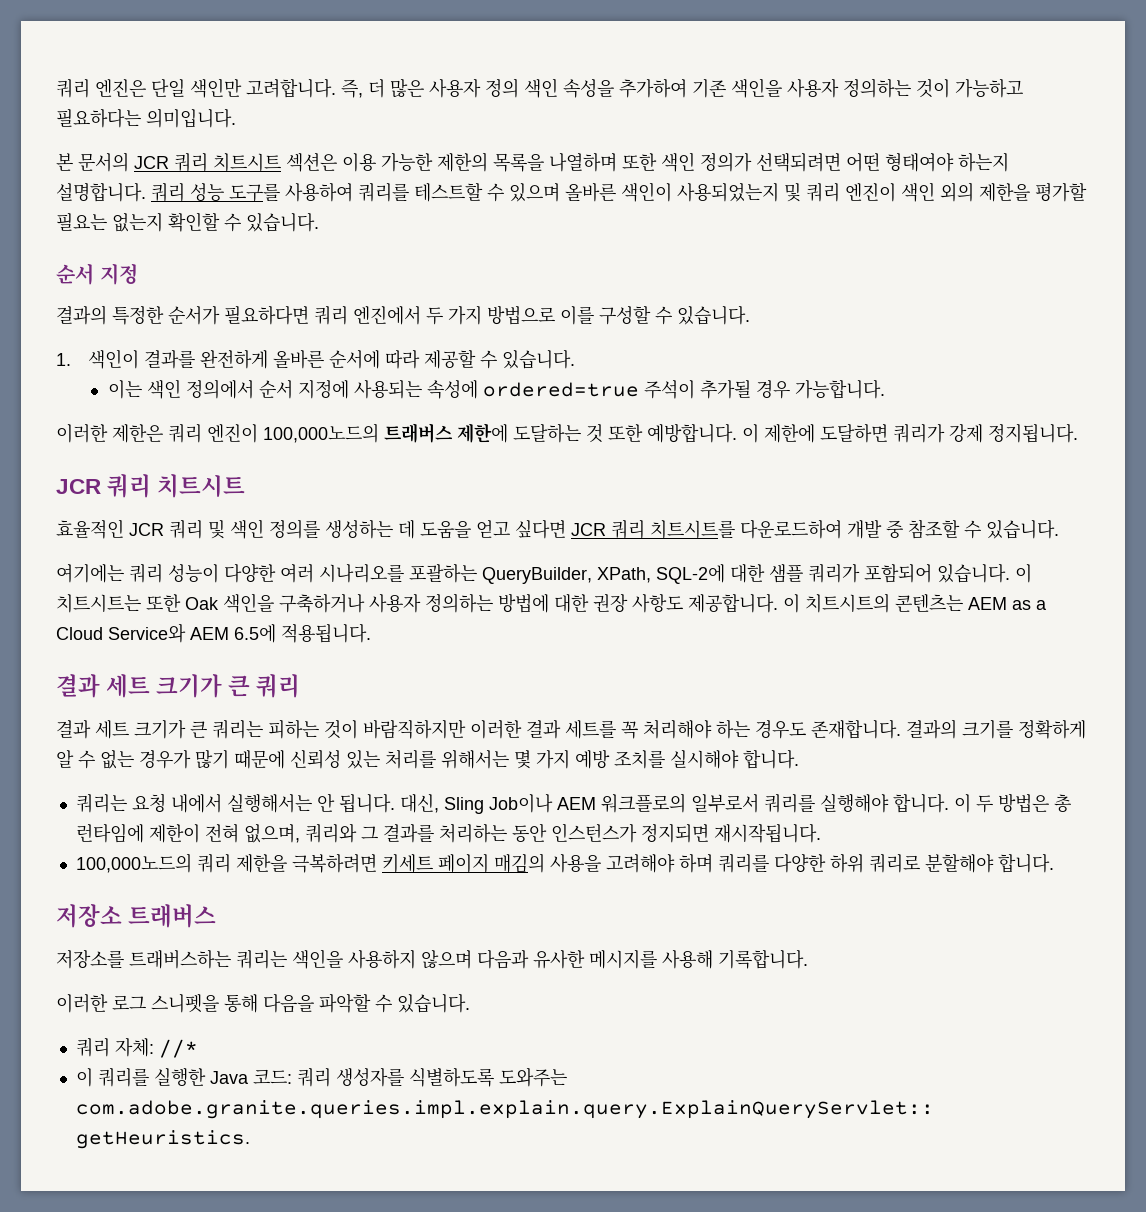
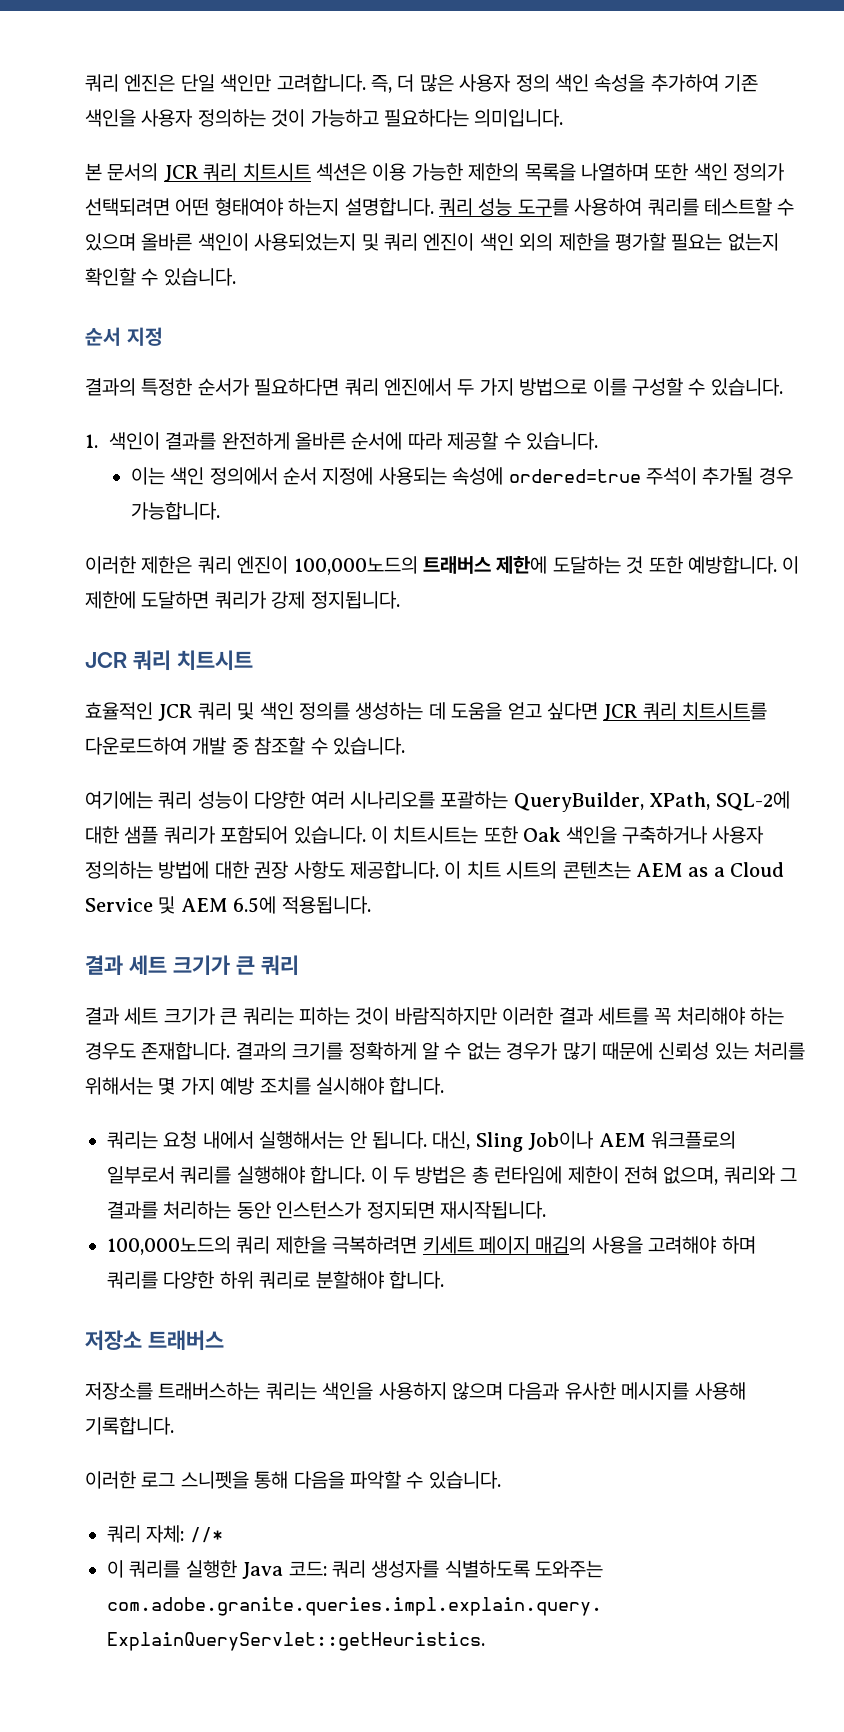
[805,593,890,613] 치트시트의 -> [466,861,558,879] 치트 시트의
[108,623,186,643] Service와 -> [85,896,176,914] Service 및

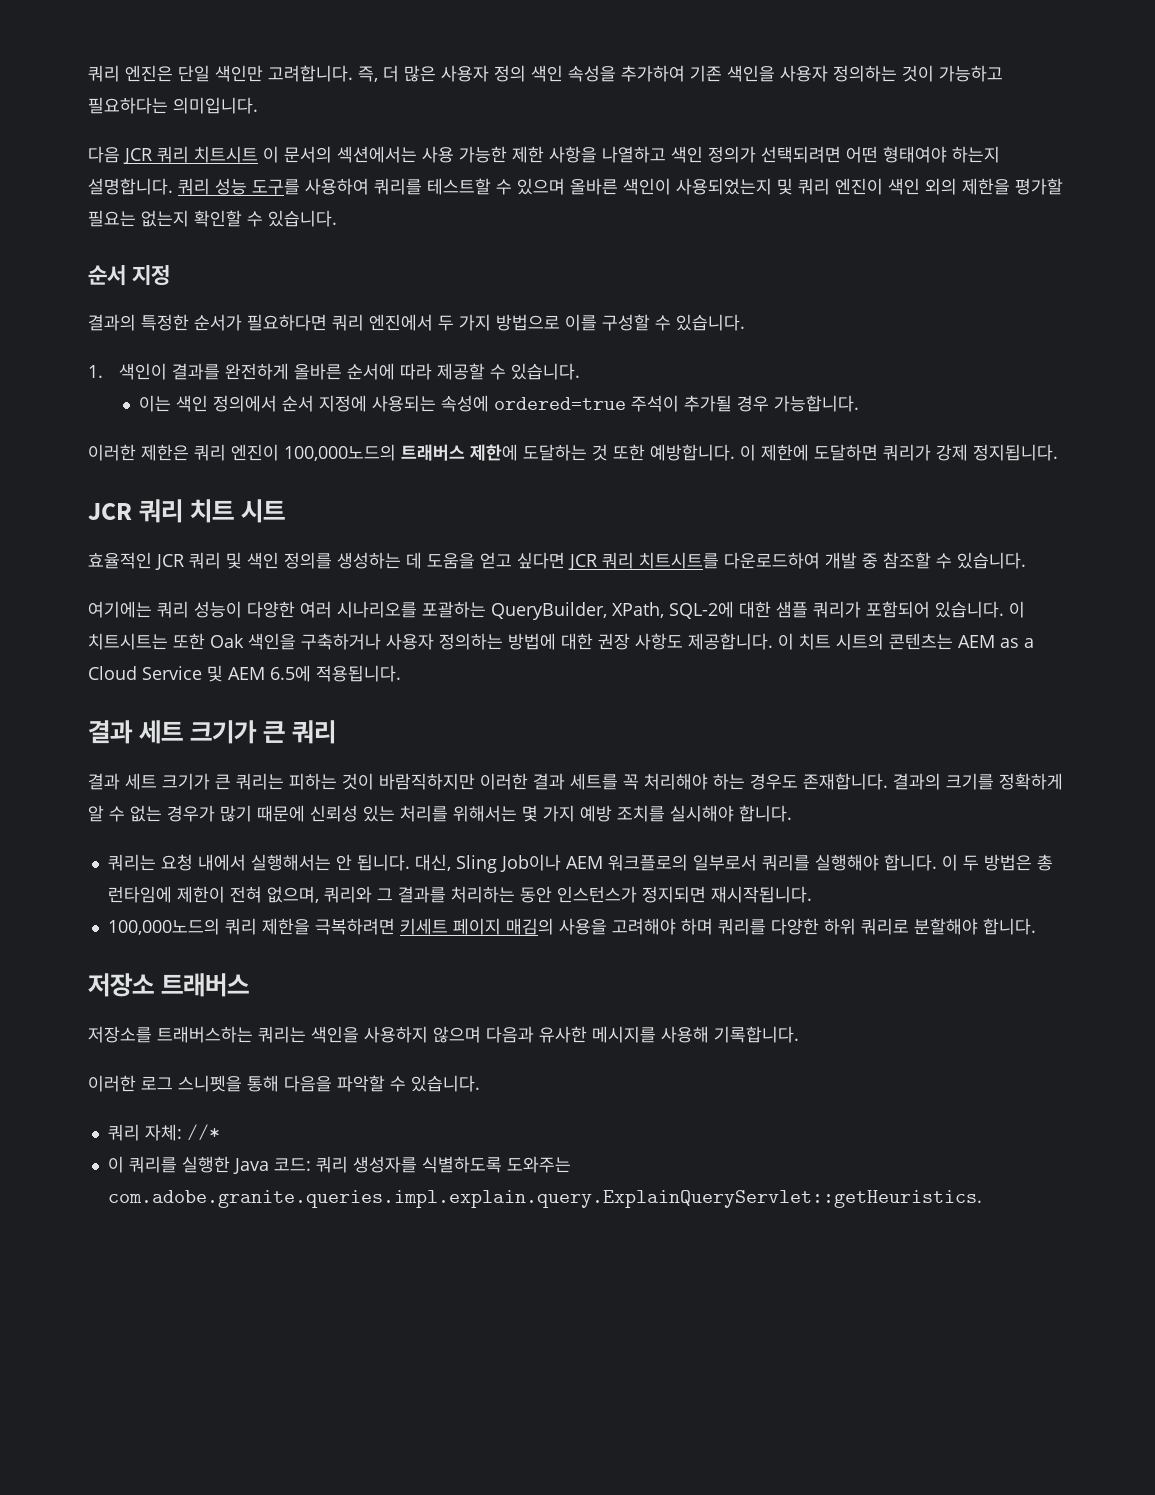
[85,163,689,182] 본 문서의 JCR 쿼리 치트시트 섹션은 이용 가능한 제한의 목록을 나열하며 또한 -> [88,146,666,164] 다음 JCR 쿼리 치트시트 이 문서의 섹션에서는 사용 가능한 제한 사항을 나열하고
[176,650,253,671] 치트시트 -> [190,499,286,523] 치트 시트

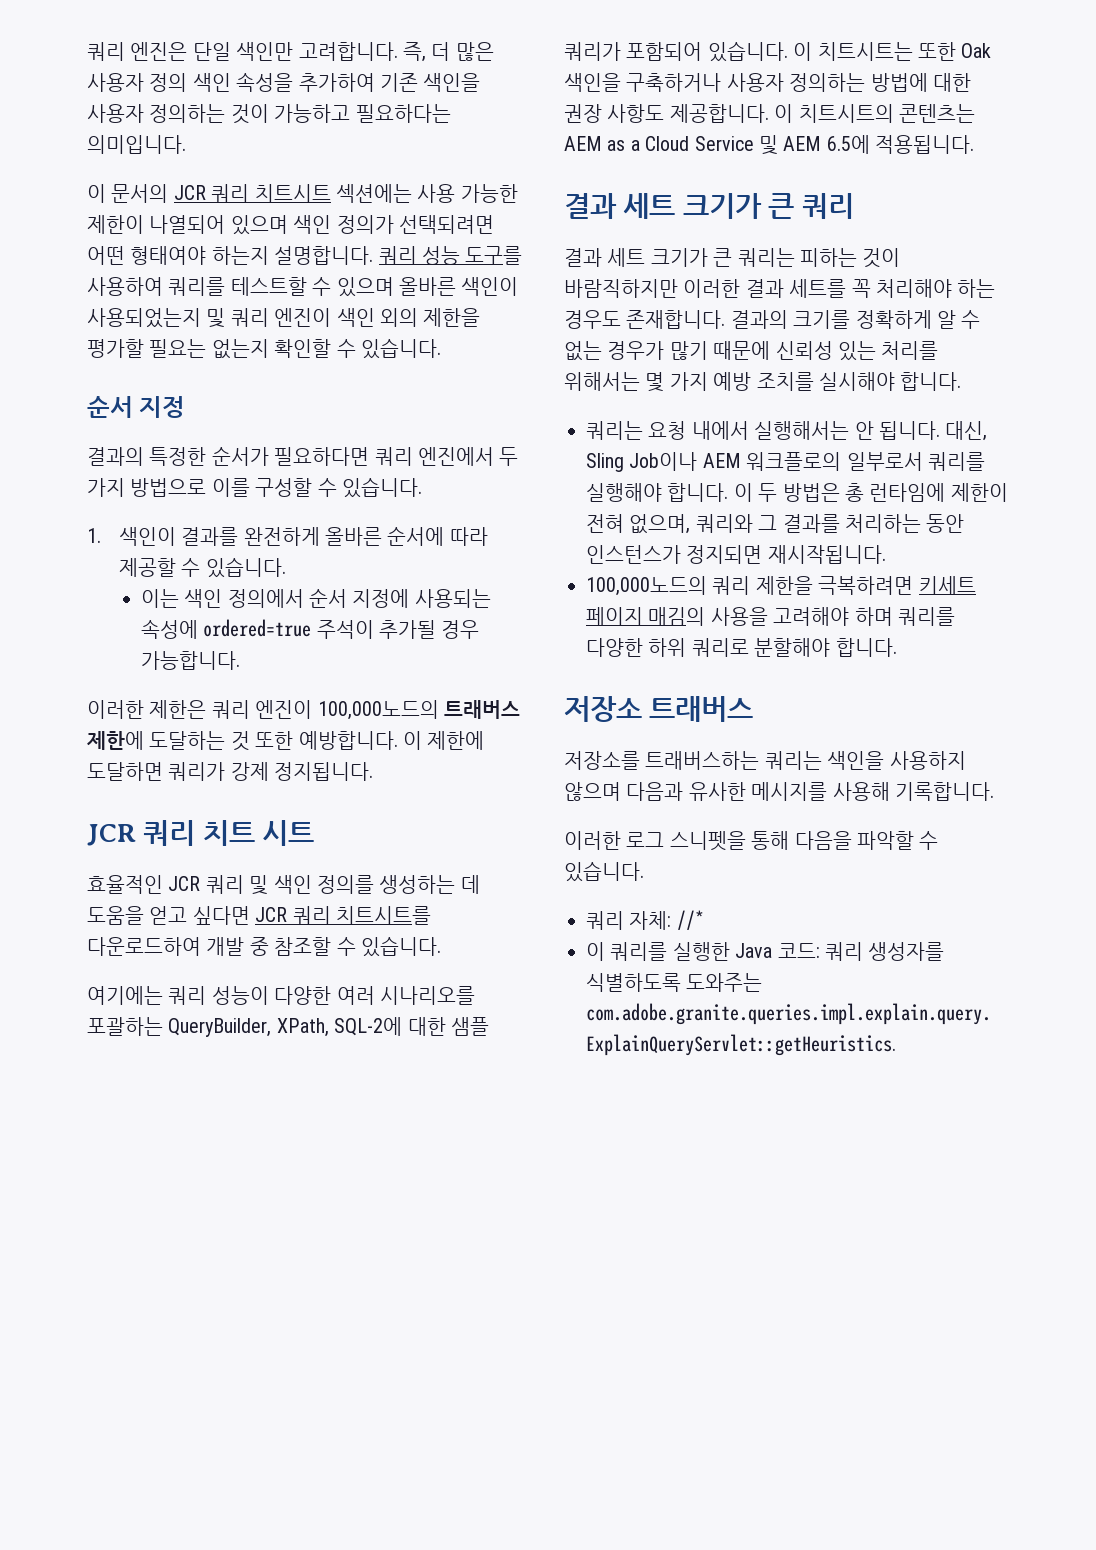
[88,146,120,163] 다음 -> [87,184,169,203] 이 문서의
[263,146,666,163] 이 문서의 섹션에서는 사용 가능한 제한 사항을 나열하고 -> [336,184,518,203] [87,215,288,235] 섹션에는 사용 가능한 제한이 나열되어 있으며
[799,633,884,650] 치트 시트의 -> [798,104,894,123] 치트시트의

